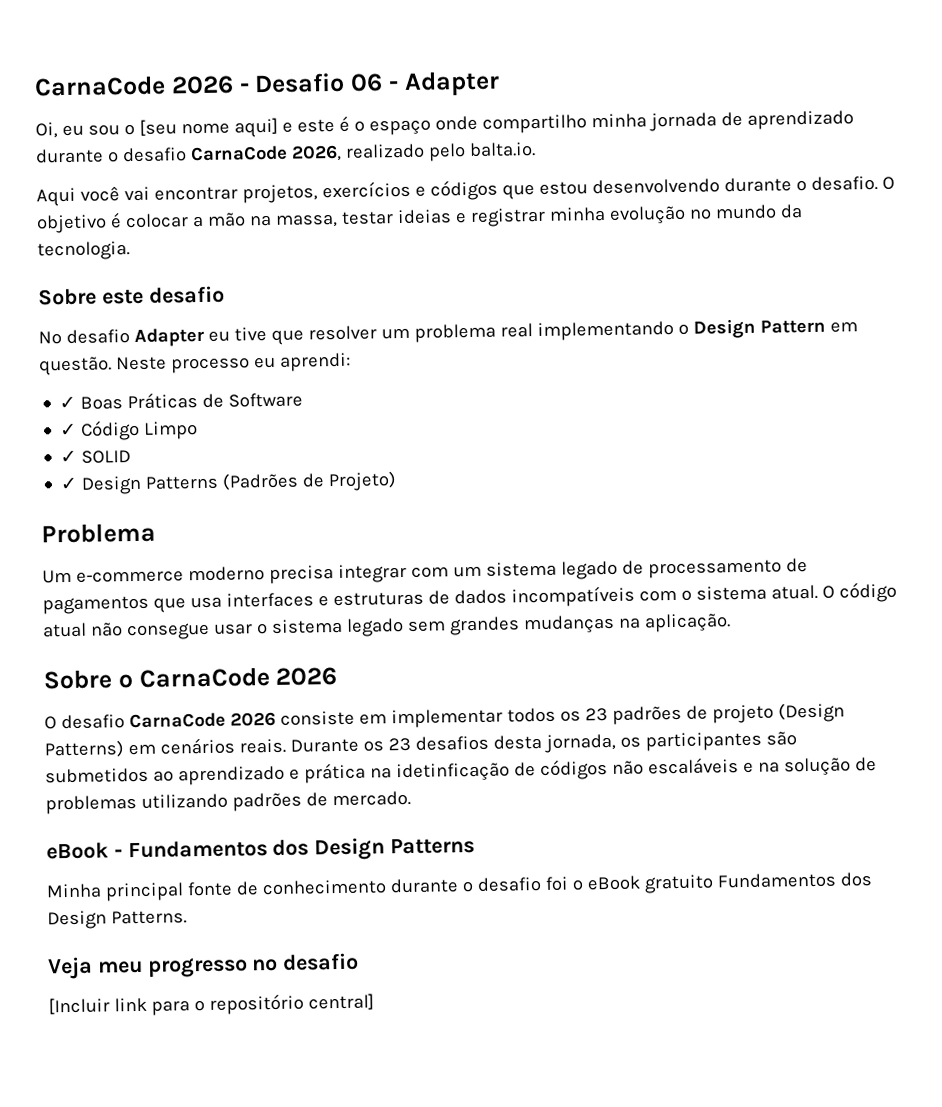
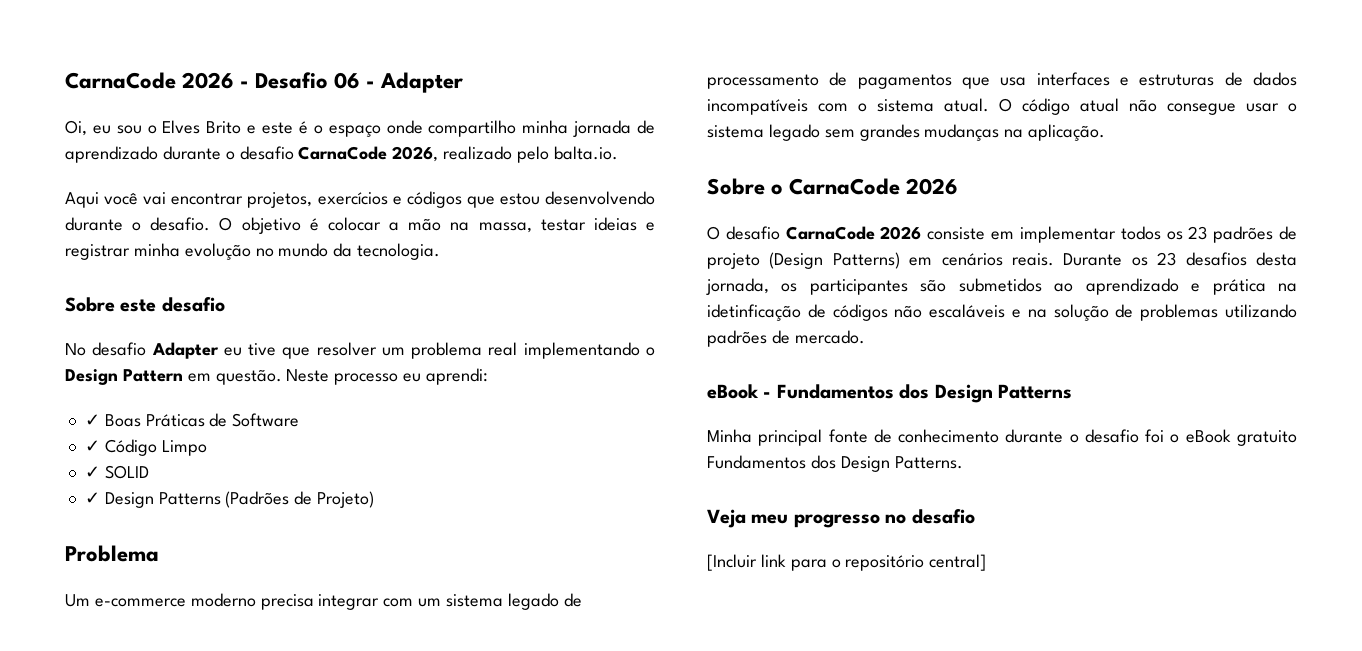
[138,117,278,138] [seu nome aqui] -> [162,120,242,134] Elves Brito

